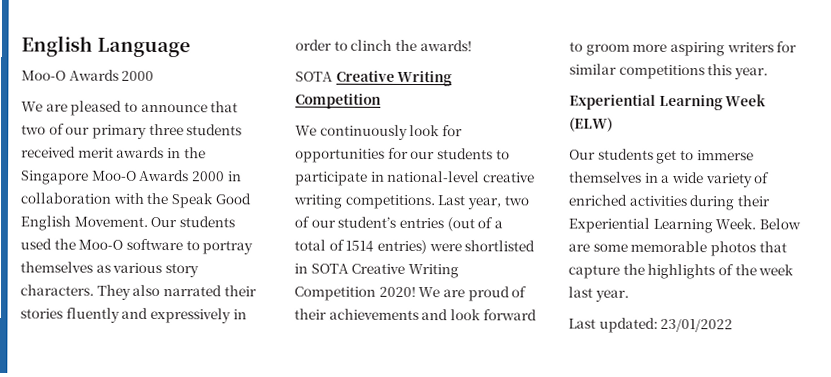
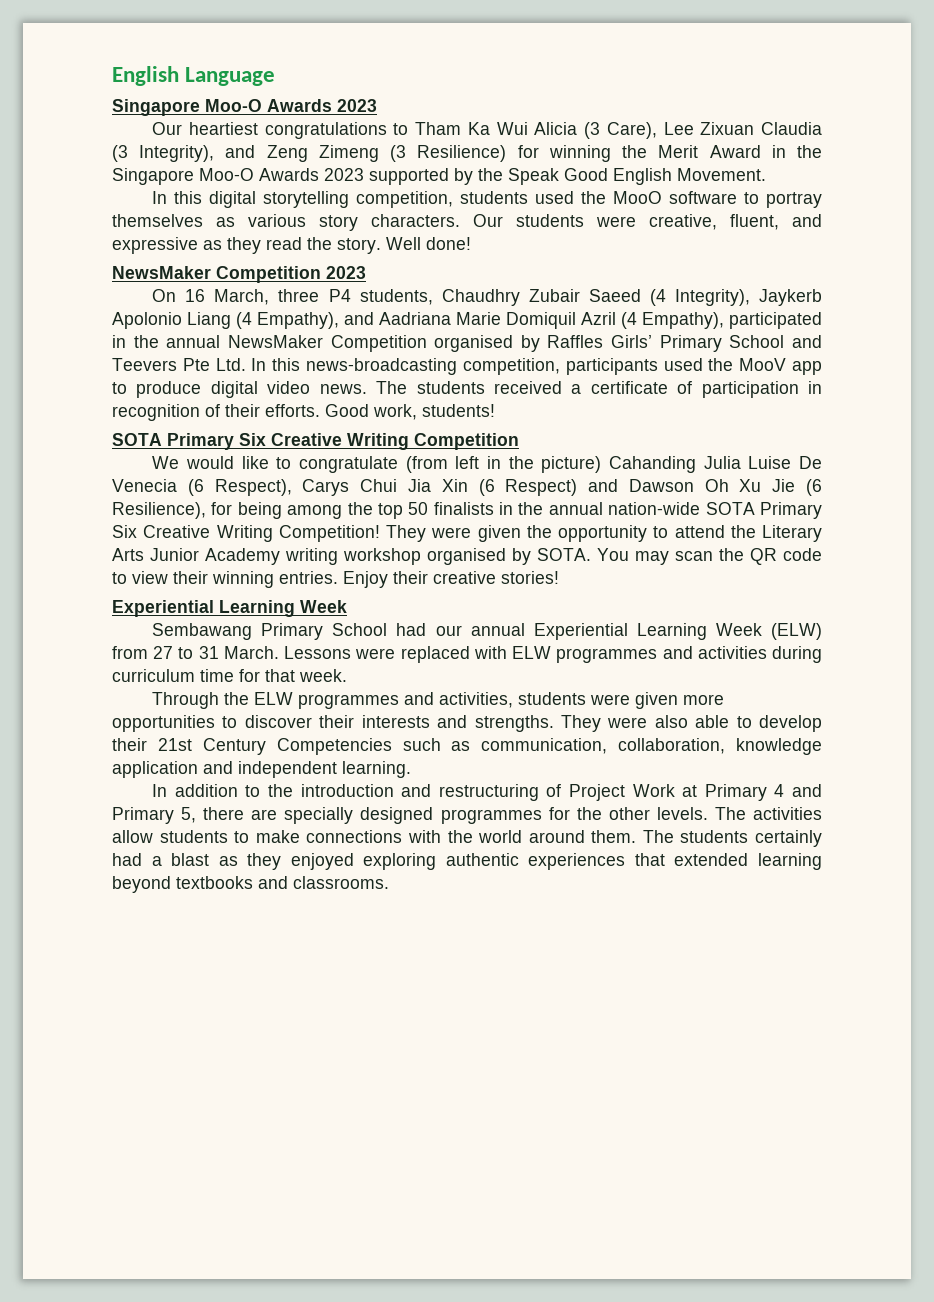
[21,69,155,81] [21,100,239,116] [21,123,243,139] [21,146,165,159] Moo-O Awards 2000 // We are pleased to announce that two of our primary three students received merit awards -> [112,99,377,116] [152,122,822,139] [112,145,761,162] Singapore Moo-O Awards 2023 // Our heartiest congratulations to Tham Ka Wui Alicia (3 Care), Lee Zixuan Claudia (3 Integrity), and Zeng Zimeng (3 Resilience) for winning the Merit Award
[191,171,242,182] [20,192,144,204] 2000 in collaboration with -> [324,168,473,185] 2023 supported by
[150,216,178,228] Our -> [152,191,454,208] // In this digital storytelling competition,
[78,239,124,250] Moo-O -> [613,191,663,204] MooO
[96,284,257,300] [20,307,247,324] [295,39,472,52] [295,71,333,82] They also narrated their stories fluently and expressively in order to clinch the awards! // SOTA -> [473,214,822,230] [112,237,471,254] [112,266,366,283] [152,289,823,306] [112,312,822,329] [112,335,822,352] [112,358,823,375] [112,381,822,398] [112,404,495,421] [112,433,266,450] Our students were creative, fluent, and expressive as they read the story. Well done! // NewsMaker Competition 2023 // On 16 March, three P4 students, Chaudhry Zubair Saeed (4 Integrity), Jaykerb Apolonio Liang (4 Empathy), and Aadriana Marie Domiquil Azril (4 Empathy), participated in the annual NewsMaker Competition organised by Raffles Girls’ Primary School and Teevers Pte Ltd. In this news-broadcasting competition, participants used the MooV app to produce digital video news. The students received a certificate of participation in recognition of their efforts. Good work, students! // SOTA Primary Six
[319,124,463,140] [295,147,510,163] [295,170,535,186] [293,194,529,210] [294,216,503,232] [294,239,536,255] [294,263,459,279] [294,286,528,302] [294,308,537,321] [569,41,798,57] [569,63,768,80] [569,94,767,111] [569,117,613,132] [569,148,754,165] [569,171,771,188] [568,194,770,211] [568,217,801,234] [568,240,787,257] [568,263,795,280] [568,286,629,302] [568,317,734,333] continuously look for opportunities for our students to participate in national-level creative writing competitions. Last year, two of our student’s entries (out of a total of 1514 entries) were shortlisted in SOTA Creative Writing Competition 2020! We are proud of their achievements and look forward to groom more aspiring writers for similar competitions this year. // Experiential Learning Week (ELW) // Our students get to immerse themselves in a wide variety of enriched activities during their Experiential Learning Week. Below are some memorable photos that capture the highlights of the week last year. // Last updated: 23/01/2022 -> [185,456,822,473] [112,479,823,496] [112,502,822,519] [112,525,822,542] [112,548,822,565] [112,571,559,588] [112,600,347,617] [152,623,822,640] [112,646,823,663] [112,669,347,682] [152,692,725,709] [112,715,822,732] [112,738,822,755] [112,761,411,778] [152,784,823,801] [112,807,823,824] [112,830,823,847] [112,853,822,870] [112,876,389,893] would like to congratulate (from left in the picture) Cahanding Julia Luise De Venecia (6 Respect), Carys Chui Jia Xin (6 Respect) and Dawson Oh Xu Jie (6 Resilience), for being among the top 50 finalists in the annual nation-wide SOTA Primary Six Creative Writing Competition! They were given the opportunity to attend the Literary Arts Junior Academy writing workshop organised by SOTA. You may scan the QR code to view their winning entries. Enjoy their creative stories! // Experiential Learning Week // Sembawang Primary School had our annual Experiential Learning Week (ELW) from 27 to 31 March. Lessons were replaced with ELW programmes and activities during curriculum time for that week. // Through the ELW programmes and activities, students were given more opportunities to discover their interests and strengths. They were also able to develop their 21st Century Competencies such as communication, collaboration, knowledge application and independent learning. // In addition to the introduction and restructuring of Project Work at Primary 4 and Primary 5, there are specially designed programmes for the other levels. The activities allow students to make connections with the world around them. The students certainly had a blast as they enjoyed exploring authentic experiences that extended learning beyond textbooks and classrooms.

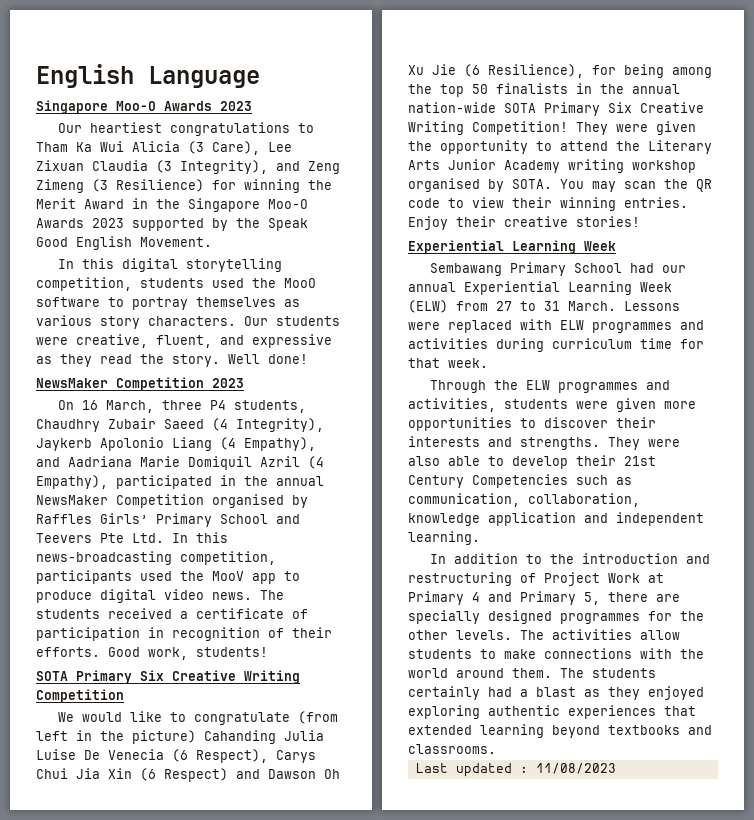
(389, 882) none -> [415,763,616,777] // Last updated : 11/08/2023

